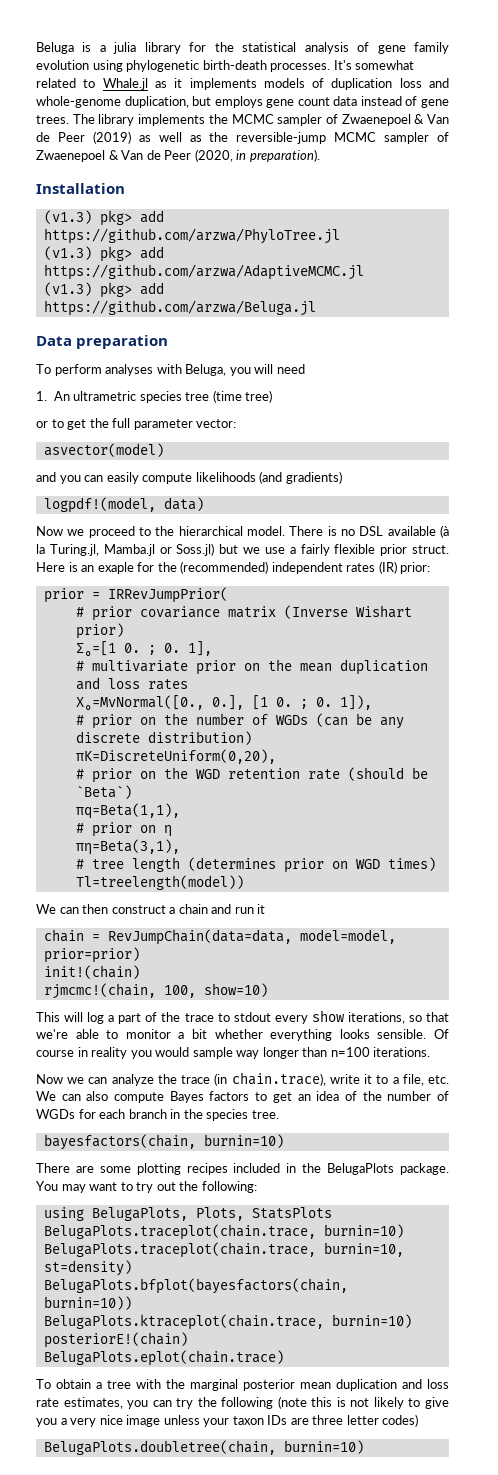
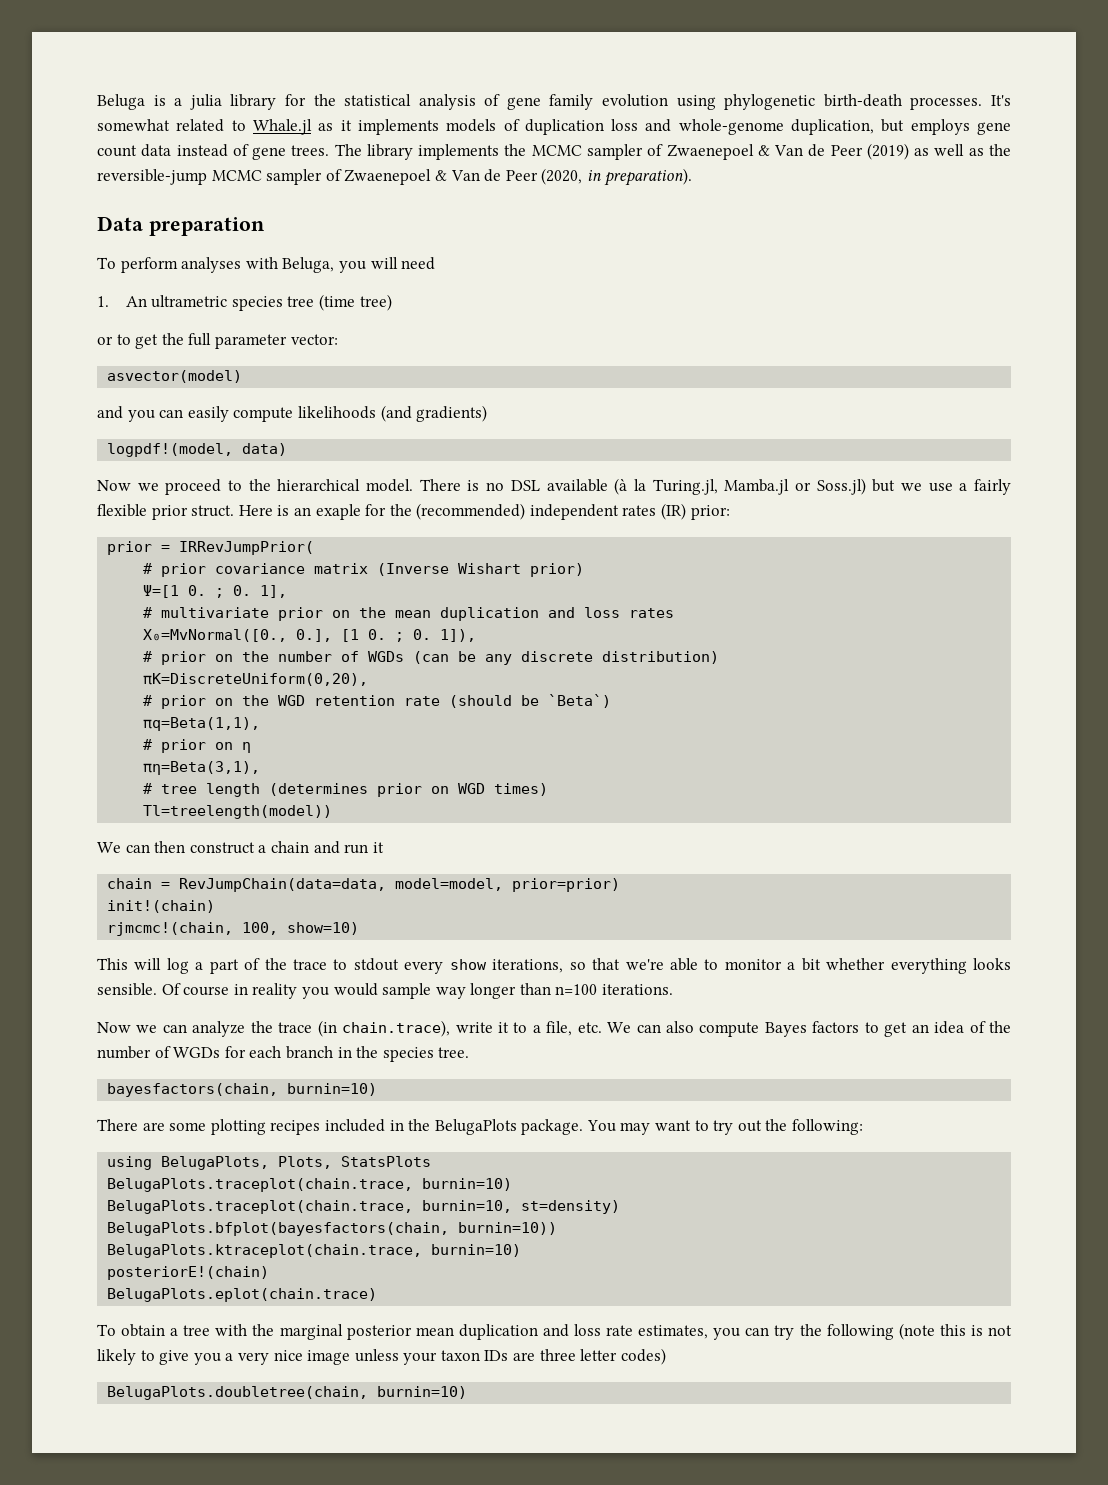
[36,183,125,194] [43,210,164,226] [43,228,340,244] [43,246,164,262] [43,264,364,280] [43,282,164,298] [43,300,316,316] // Installation // (v1.3) pkg> add https://github.com/arzwa/PhyloTree.jl // (v1.3) pkg> add https://github.com/arzwa/AdaptiveMCMC.jl // (v1.3) pkg> add https://github.com/arzwa/Beluga.jl -> (693, 177) none
[75,641,116,656] Σ₀=[1 -> [143,585,180,598] Ψ=[1

